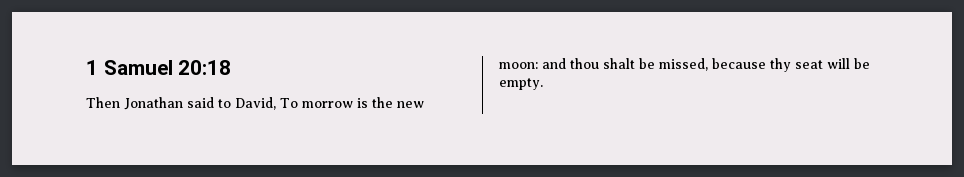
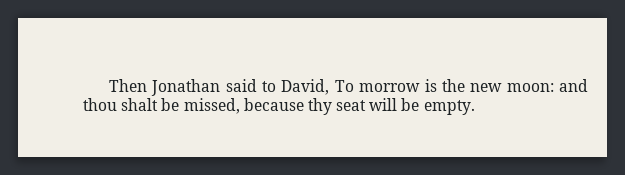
[86,60,232,75] 1 Samuel 20:18 // -> (108, 85) none

